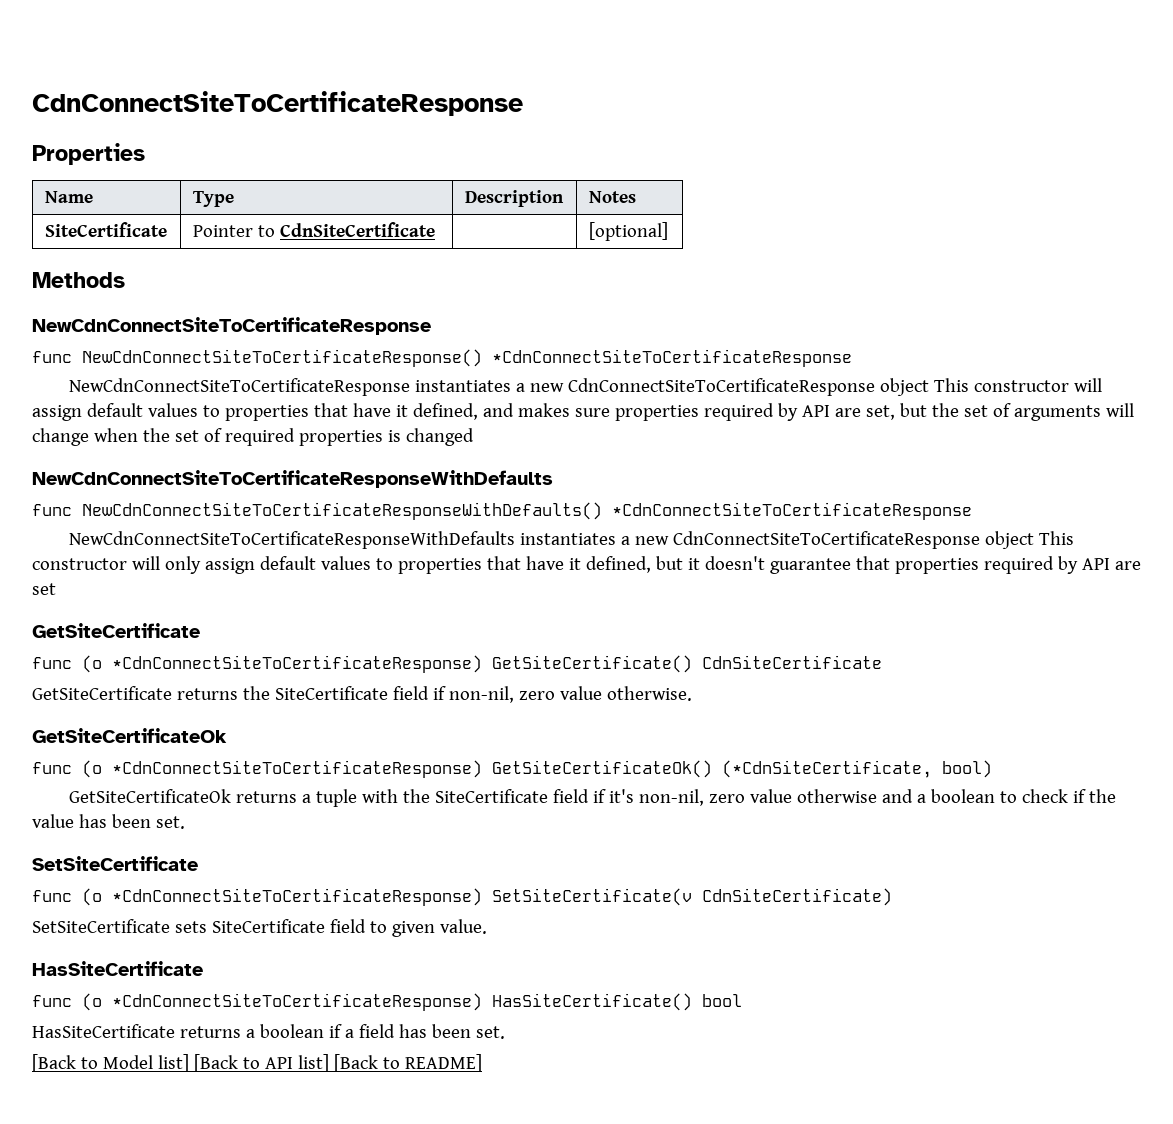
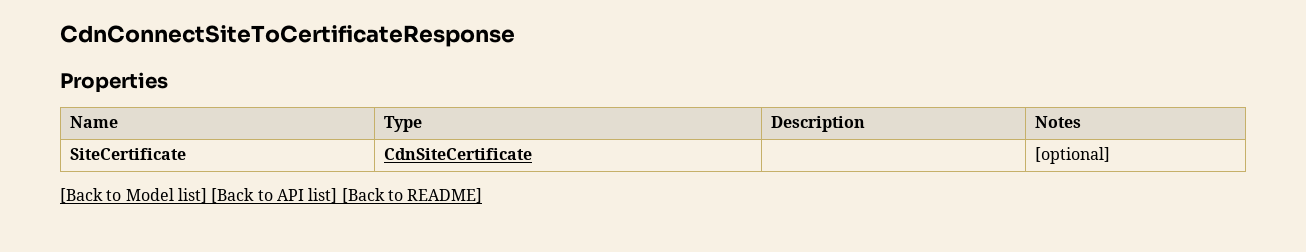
[192,225,275,237] Pointer to -> (186, 154) none
[32,272,125,288] [32,317,431,335] [32,349,852,367] [69,378,1103,396] [32,403,1134,421] [32,428,474,446] [32,470,553,488] [32,502,972,520] [69,531,1075,549] [32,556,1141,574] [32,583,56,595] [32,623,200,638] [32,655,882,673] [32,686,692,703] [32,728,227,743] [32,760,992,778] [69,789,1117,807] [32,814,185,829] [32,856,198,871] [32,888,892,906] [32,919,487,937] [32,961,203,976] [32,993,742,1011] [32,1024,505,1039] // Methods // NewCdnConnectSiteToCertificateResponse // func NewCdnConnectSiteToCertificateResponse() *CdnConnectSiteToCertificateResponse // NewCdnConnectSiteToCertificateResponse instantiates a new CdnConnectSiteToCertificateResponse object This constructor will assign default values to properties that have it defined, and makes sure properties required by API are set, but the set of arguments will change when the set of required properties is changed // NewCdnConnectSiteToCertificateResponseWithDefaults // func NewCdnConnectSiteToCertificateResponseWithDefaults() *CdnConnectSiteToCertificateResponse // NewCdnConnectSiteToCertificateResponseWithDefaults instantiates a new CdnConnectSiteToCertificateResponse object This constructor will only assign default values to properties that have it defined, but it doesn't guarantee that properties required by API are set // GetSiteCertificate // func (o *CdnConnectSiteToCertificateResponse) GetSiteCertificate() CdnSiteCertificate // GetSiteCertificate returns the SiteCertificate field if non-nil, zero value otherwise. // GetSiteCertificateOk // func (o *CdnConnectSiteToCertificateResponse) GetSiteCertificateOk() (*CdnSiteCertificate, bool) // GetSiteCertificateOk returns a tuple with the SiteCertificate field if it's non-nil, zero value otherwise and a boolean to check if the value has been set. // SetSiteCertificate // func (o *CdnConnectSiteToCertificateResponse) SetSiteCertificate(v CdnSiteCertificate) // SetSiteCertificate sets SiteCertificate field to given value. // HasSiteCertificate // func (o *CdnConnectSiteToCertificateResponse) HasSiteCertificate() bool // HasSiteCertificate returns a boolean if a field has been set. -> (1110, 155) none

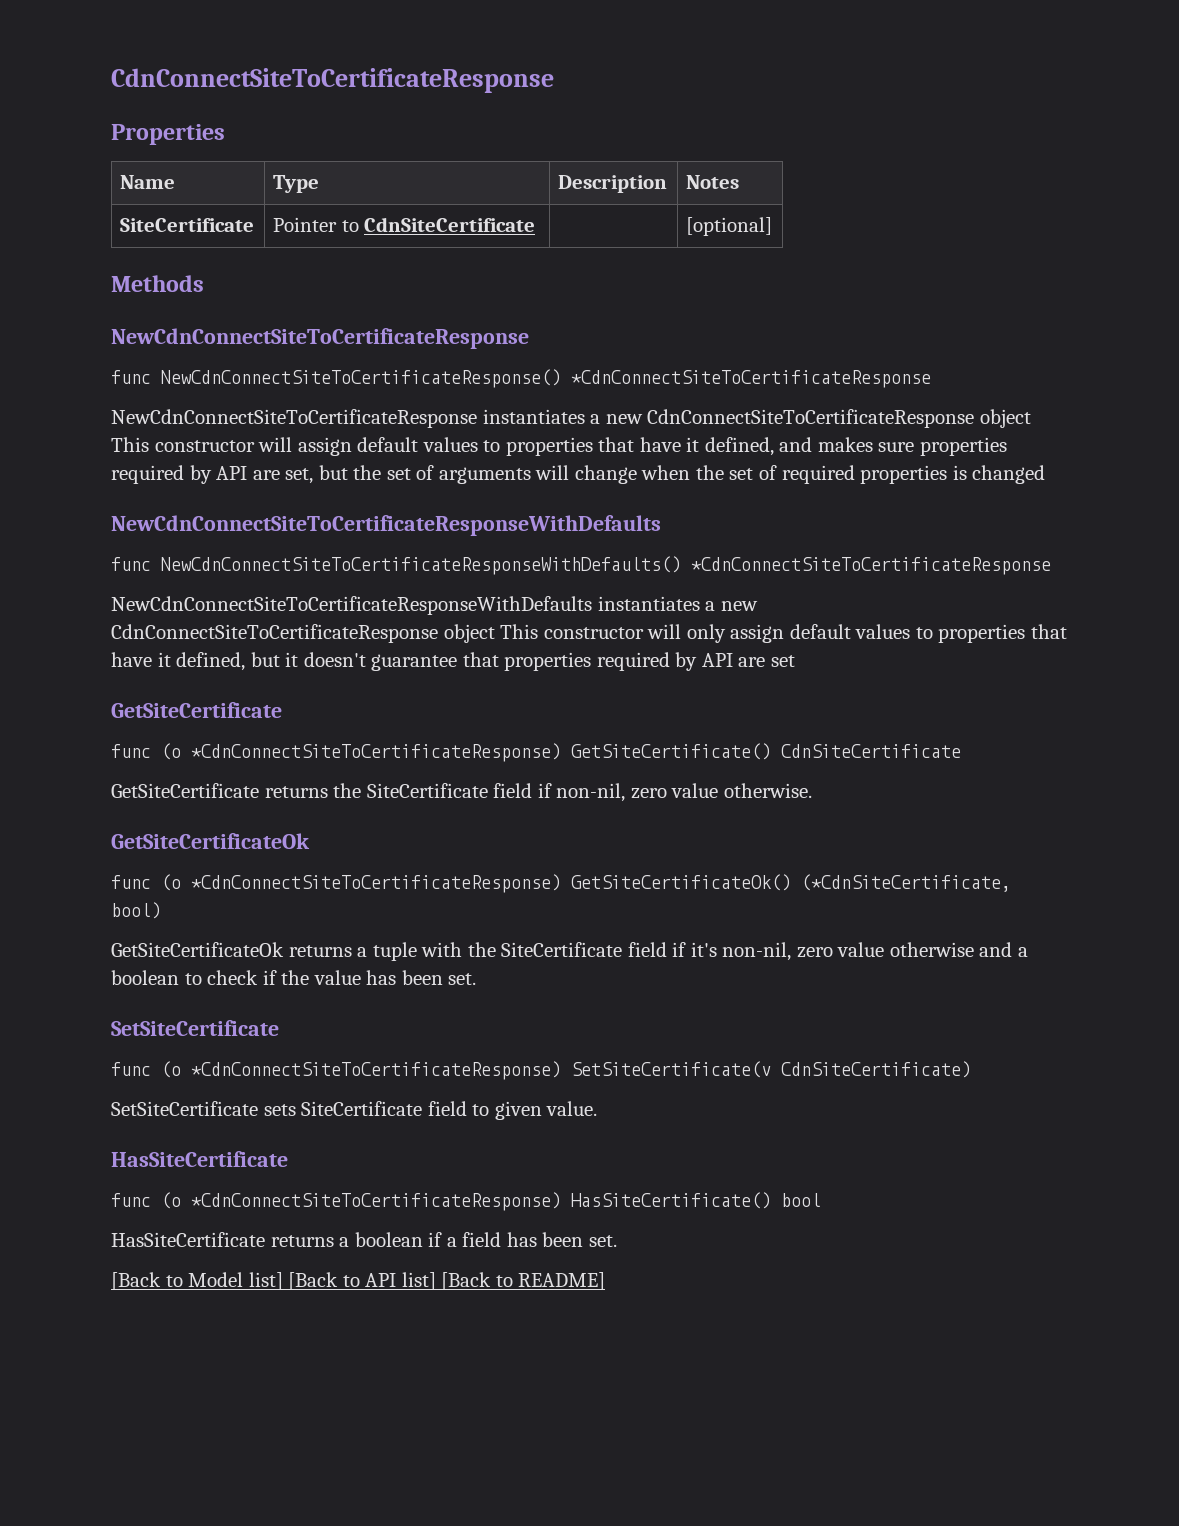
(186, 154) none -> [273,217,359,232] Pointer to
(1110, 155) none -> [111,275,204,292] [111,328,529,349] [111,369,931,388] [111,409,1031,428] [111,437,1008,456] [111,465,1046,484] [111,515,661,536] [111,556,1051,575] [111,596,758,615] [111,624,1067,643] [111,652,795,671] [111,702,282,718] [111,743,961,762] [111,783,812,802] [111,833,310,849] [111,874,1011,893] [111,902,161,919] [111,942,1029,961] [111,970,477,985] [111,1020,279,1036] [111,1061,971,1080] [111,1101,598,1120] [111,1151,288,1167] [111,1192,821,1211] [111,1232,617,1247] // Methods // NewCdnConnectSiteToCertificateResponse // func NewCdnConnectSiteToCertificateResponse() *CdnConnectSiteToCertificateResponse // NewCdnConnectSiteToCertificateResponse instantiates a new CdnConnectSiteToCertificateResponse object This constructor will assign default values to properties that have it defined, and makes sure properties required by API are set, but the set of arguments will change when the set of required properties is changed // NewCdnConnectSiteToCertificateResponseWithDefaults // func NewCdnConnectSiteToCertificateResponseWithDefaults() *CdnConnectSiteToCertificateResponse // NewCdnConnectSiteToCertificateResponseWithDefaults instantiates a new CdnConnectSiteToCertificateResponse object This constructor will only assign default values to properties that have it defined, but it doesn't guarantee that properties required by API are set // GetSiteCertificate // func (o *CdnConnectSiteToCertificateResponse) GetSiteCertificate() CdnSiteCertificate // GetSiteCertificate returns the SiteCertificate field if non-nil, zero value otherwise. // GetSiteCertificateOk // func (o *CdnConnectSiteToCertificateResponse) GetSiteCertificateOk() (*CdnSiteCertificate, bool) // GetSiteCertificateOk returns a tuple with the SiteCertificate field if it's non-nil, zero value otherwise and a boolean to check if the value has been set. // SetSiteCertificate // func (o *CdnConnectSiteToCertificateResponse) SetSiteCertificate(v CdnSiteCertificate) // SetSiteCertificate sets SiteCertificate field to given value. // HasSiteCertificate // func (o *CdnConnectSiteToCertificateResponse) HasSiteCertificate() bool // HasSiteCertificate returns a boolean if a field has been set.

